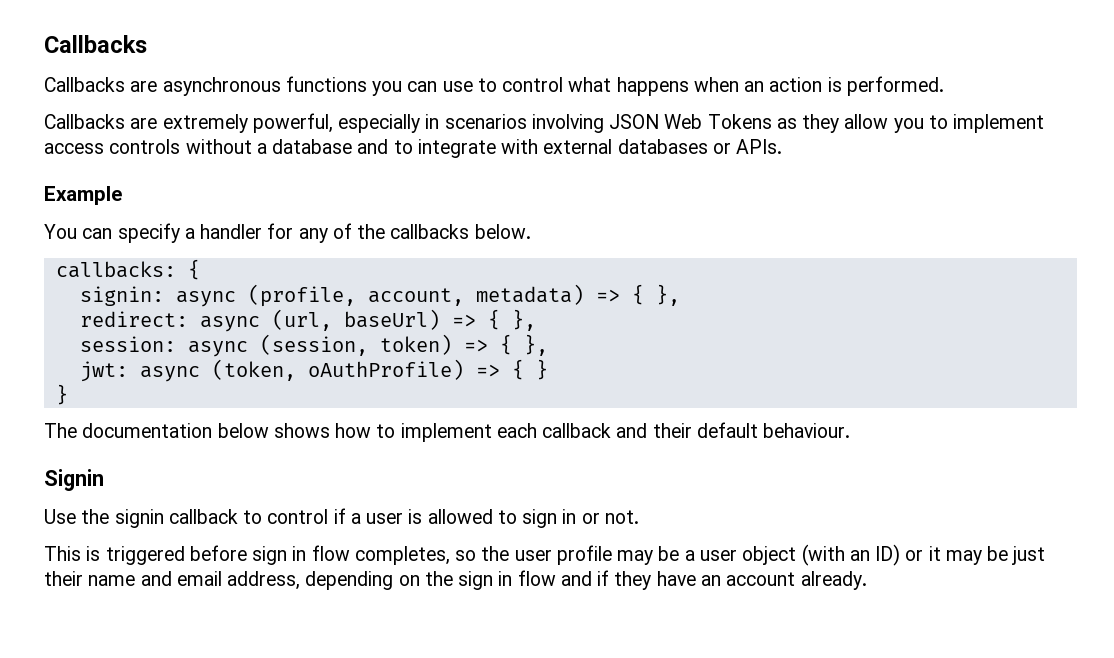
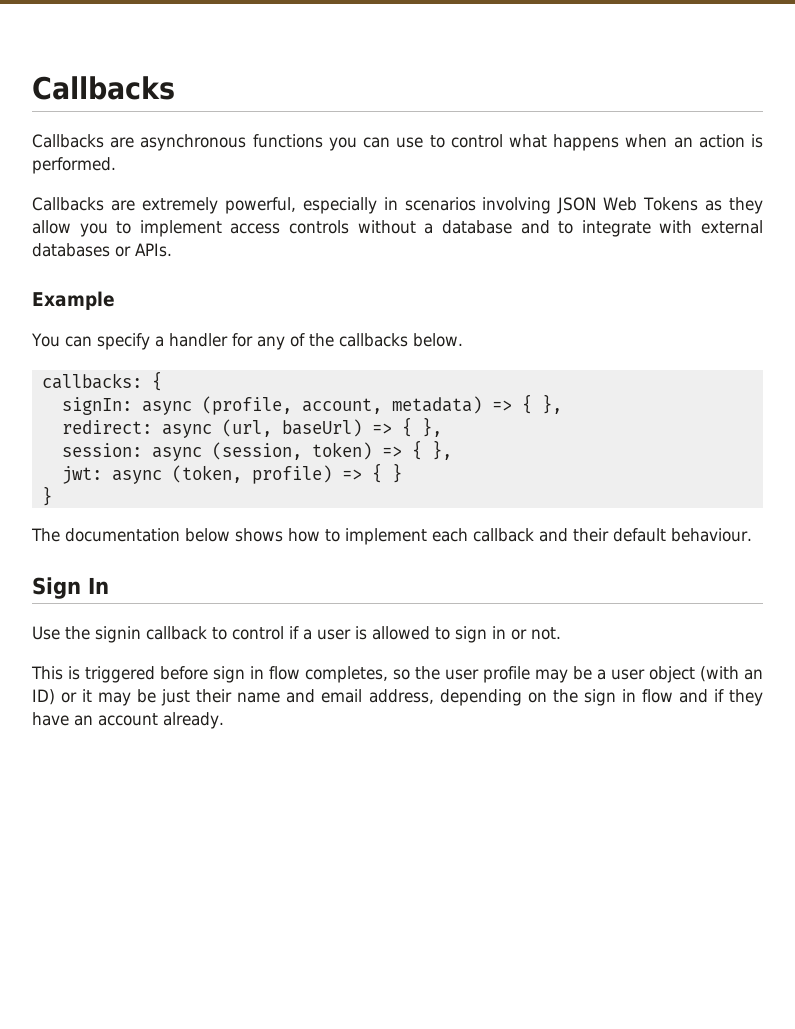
[79,286,164,306] signin: -> [61,397,132,415] signIn:
[307,359,464,380] oAuthProfile) -> [251,465,332,484] profile)
[44,469,104,491] Signin -> [32,577,109,599] Sign In

